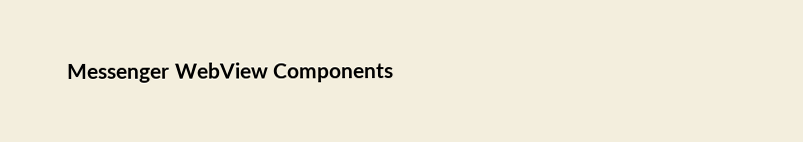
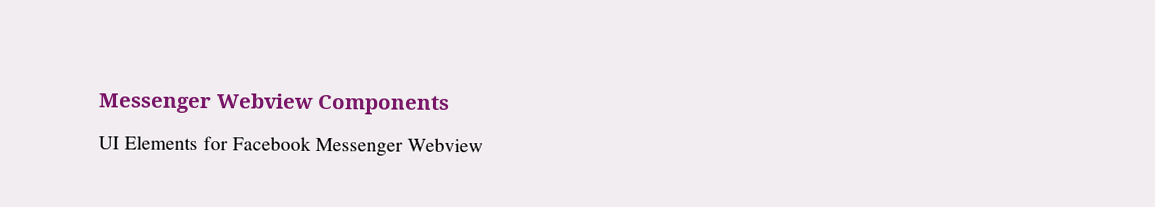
[66,62,269,83] Messenger WebView -> [98,93,314,114] Messenger Webview
(395, 73) none -> [98,135,484,157] // UI Elements for Facebook Messenger Webview

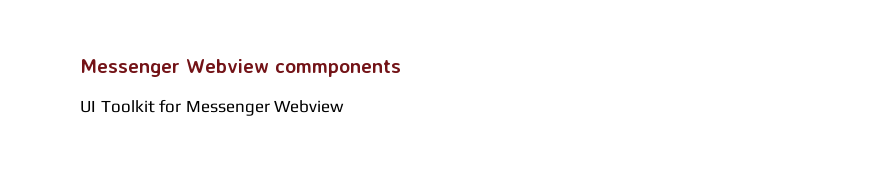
[98,93,451,115] Messenger Webview Components -> [80,59,401,77] Messenger Webview commponents
[124,135,311,151] Elements for Facebook -> [100,99,182,113] Toolkit for

